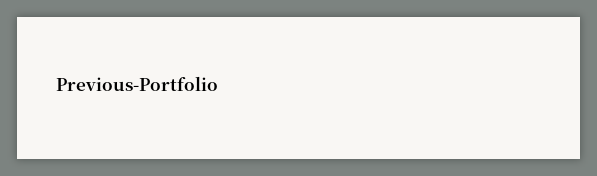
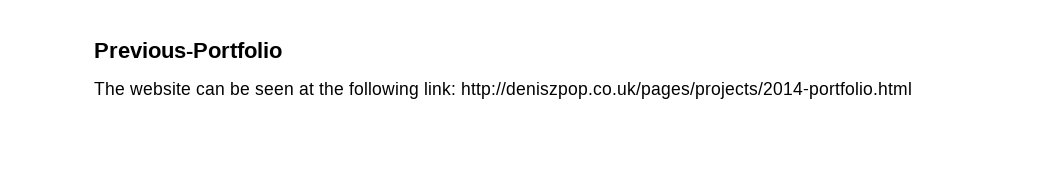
(218, 83) none -> [94,82,912,99] // The website can be seen at the following link: http://deniszpop.co.uk/pages/projects/2014-portfolio.html

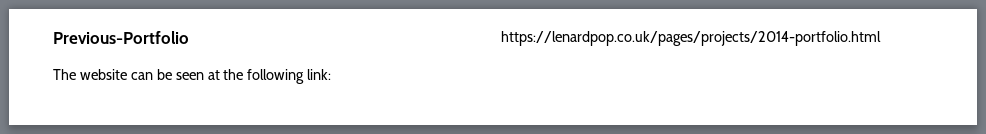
[461,82,912,99] http://deniszpop.co.uk/pages/projects/2014-portfolio.html -> [501,31,881,46] https://lenardpop.co.uk/pages/projects/2014-portfolio.html

